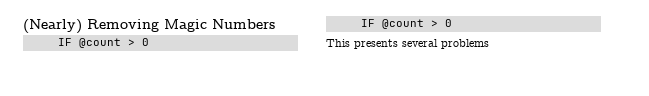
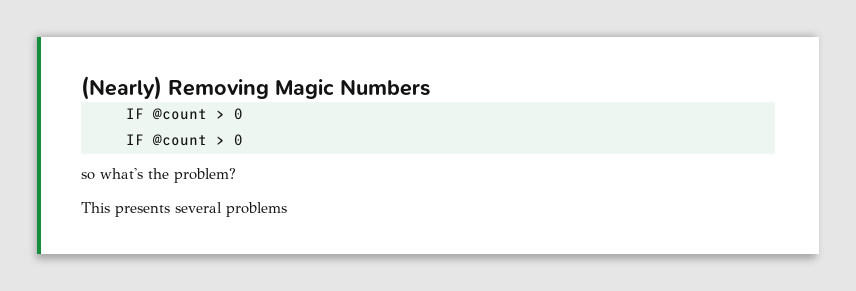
(452, 23) none -> [81,168,236,183] // so what's the problem?

